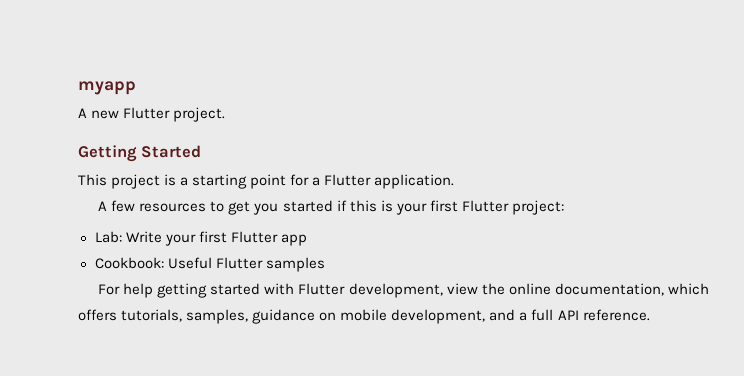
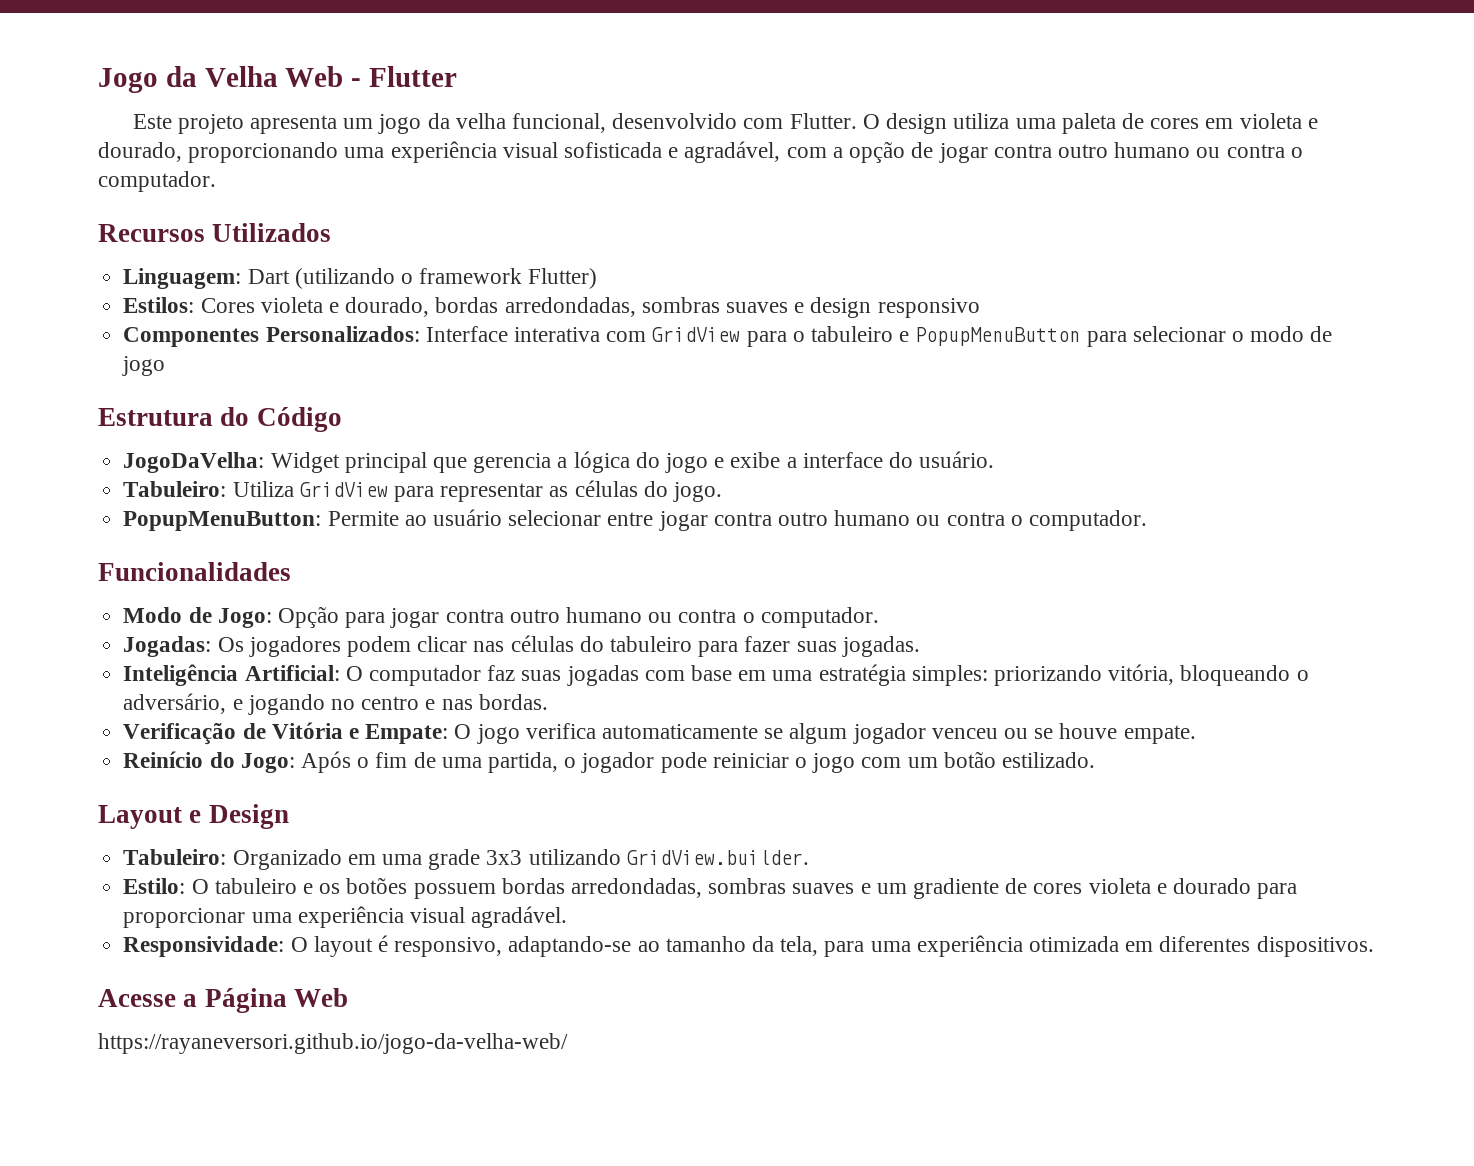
[78,81,136,95] [78,107,226,122] [78,145,202,162] [78,174,455,189] [98,200,564,215] [94,231,307,246] [94,257,325,272] [98,283,709,298] [78,309,650,324] myapp // A new Flutter project. // Getting Started // This project is a starting point for a Flutter application. // A few resources to get you started if this is your first Flutter project: // Lab: Write your first Flutter app // Cookbook: Useful Flutter samples // For help getting started with Flutter development, view the online documentation, which offers tutorials, samples, guidance on mobile development, and a full API reference. -> [98,66,458,93] [132,113,1318,134] [98,141,1303,163] [98,171,216,192] [98,223,332,242] [123,268,598,289] [123,297,980,318] [123,326,1333,347] [122,356,166,376] [98,407,342,432] [123,451,995,473] [123,480,722,502] [123,509,1148,531] [98,562,291,581] [123,606,879,628] [123,635,920,657] [123,664,1309,686] [123,693,548,715] [123,722,1196,745] [123,751,1096,773] [98,804,289,829] [123,849,809,870] [123,877,1298,899] [123,906,568,928] [123,935,1374,957] [98,988,348,1013] [98,1033,568,1054] Jogo da Velha Web - Flutter // Este projeto apresenta um jogo da velha funcional, desenvolvido com Flutter. O design utiliza uma paleta de cores em violeta e dourado, proporcionando uma experiência visual sofisticada e agradável, com a opção de jogar contra outro humano ou contra o computador. // Recursos Utilizados // Linguagem: Dart (utilizando o framework Flutter) // Estilos: Cores violeta e dourado, bordas arredondadas, sombras suaves e design responsivo // Componentes Personalizados: Interface interativa com GridView para o tabuleiro e PopupMenuButton para selecionar o modo de jogo // Estrutura do Código // JogoDaVelha: Widget principal que gerencia a lógica do jogo e exibe a interface do usuário. // Tabuleiro: Utiliza GridView para representar as células do jogo. // PopupMenuButton: Permite ao usuário selecionar entre jogar contra outro humano ou contra o computador. // Funcionalidades // Modo de Jogo: Opção para jogar contra outro humano ou contra o computador. // Jogadas: Os jogadores podem clicar nas células do tabuleiro para fazer suas jogadas. // Inteligência Artificial: O computador faz suas jogadas com base em uma estratégia simples: priorizando vitória, bloqueando o adversário, e jogando no centro e nas bordas. // Verificação de Vitória e Empate: O jogo verifica automaticamente se algum jogador venceu ou se houve empate. // Reinício do Jogo: Após o fim de uma partida, o jogador pode reiniciar o jogo com um botão estilizado. // Layout e Design // Tabuleiro: Organizado em uma grade 3x3 utilizando GridView.builder. // Estilo: O tabuleiro e os botões possuem bordas arredondadas, sombras suaves e um gradiente de cores violeta e dourado para proporcionar uma experiência visual agradável. // Responsividade: O layout é responsivo, adaptando-se ao tamanho da tela, para uma experiência otimizada em diferentes dispositivos. // Acesse a Página Web // https://rayaneversori.github.io/jogo-da-velha-web/

